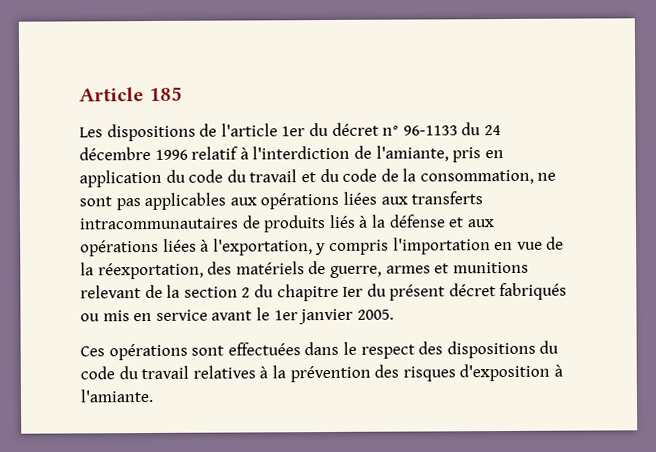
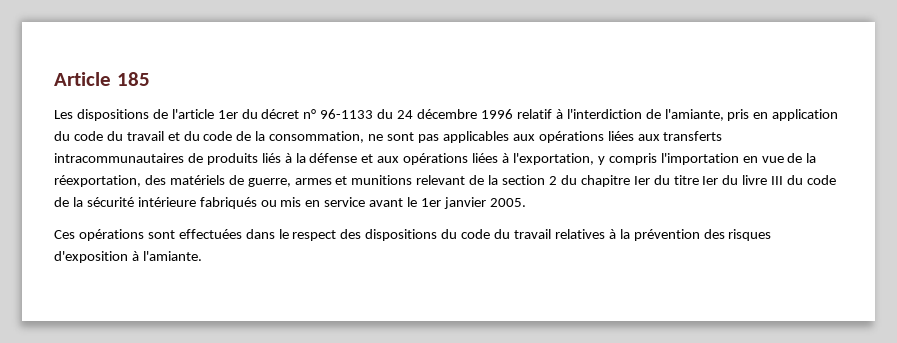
[389,283,496,301] présent décret -> [673,175,837,185] [54,197,196,207] titre Ier du livre III du code de la sécurité intérieure

